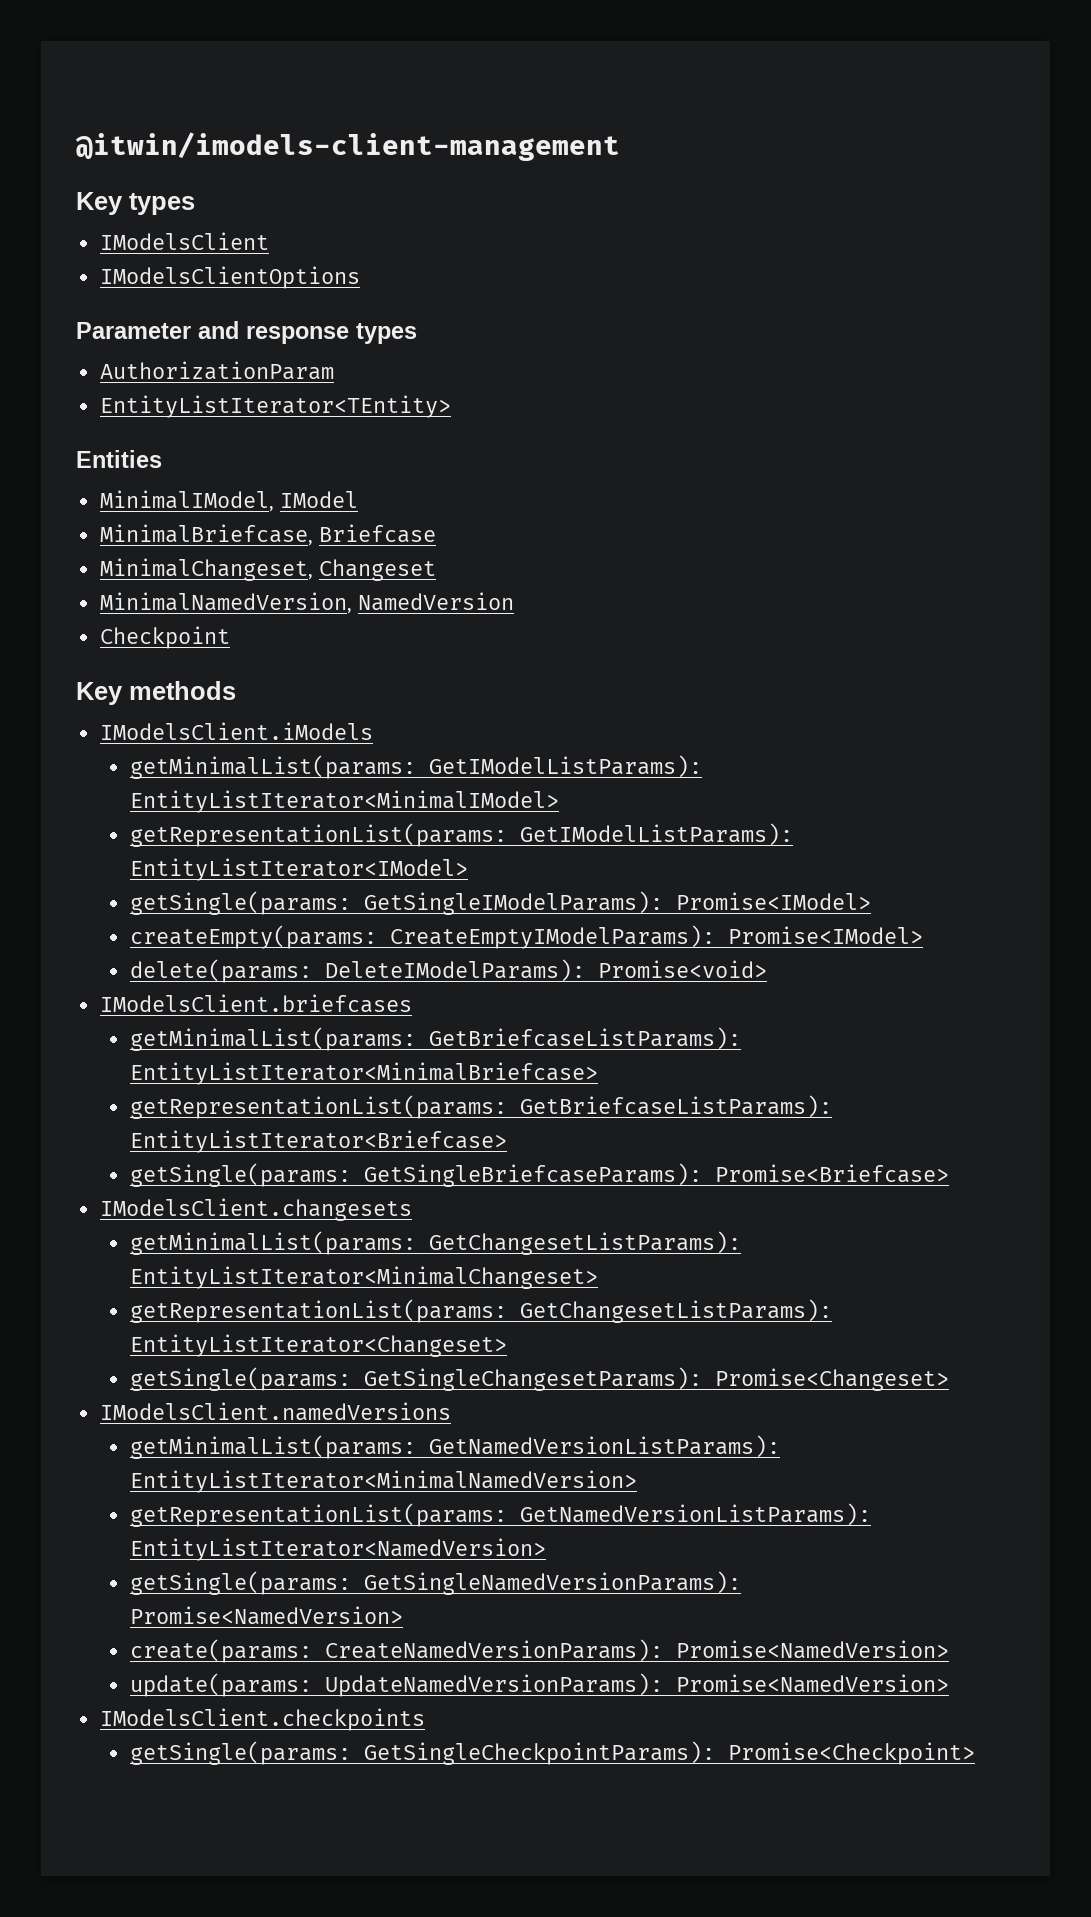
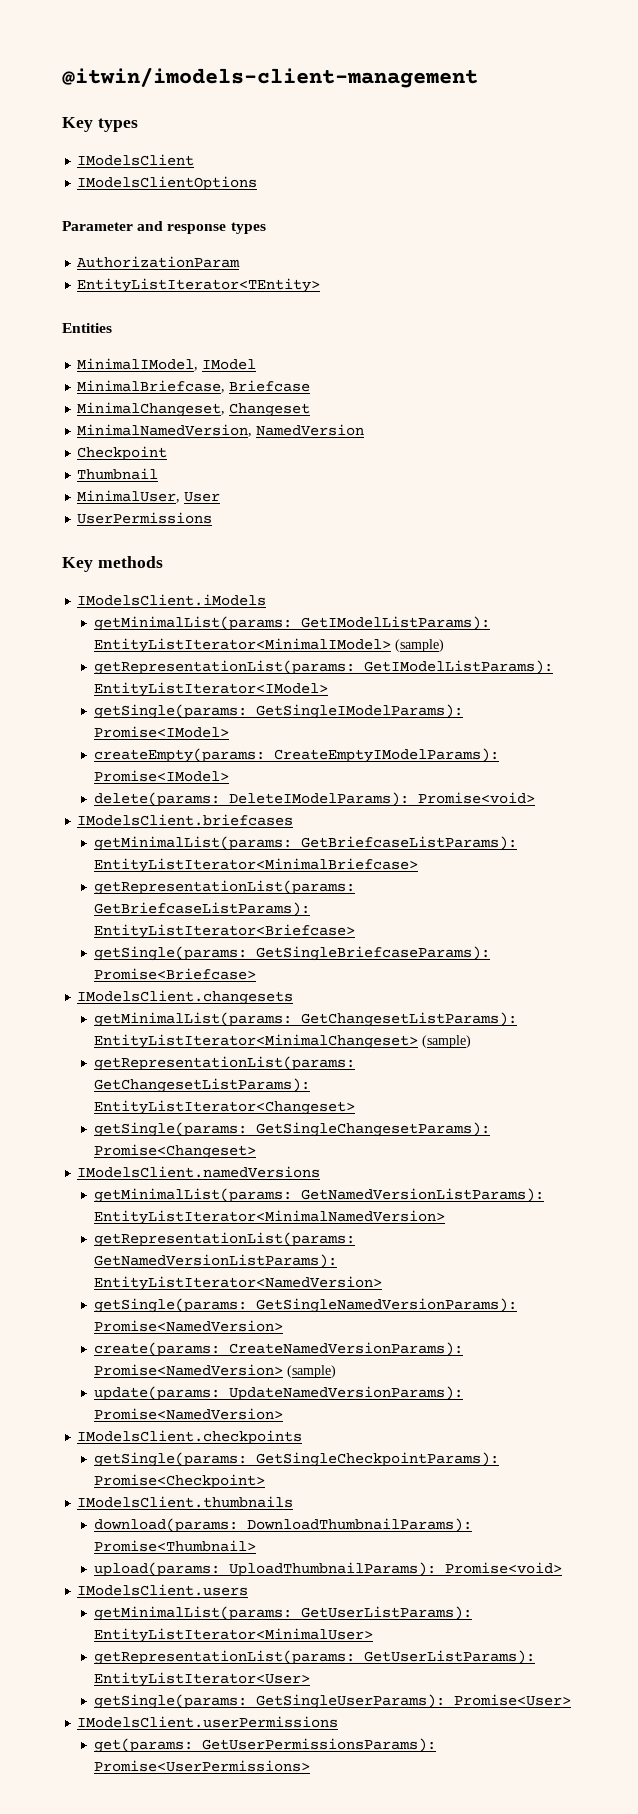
(231, 637) none -> [77,468,159,480] [77,490,221,503] [77,512,213,524] // Thumbnail // MinimalUser, User // UserPermissions
(559, 801) none -> [394,639,444,652] (sample)
(598, 1277) none -> [421,1035,471,1048] (sample)
(949, 1649) none -> [286,1365,336,1378] (sample)
(975, 1753) none -> [77,1496,294,1508] [93,1518,472,1532] [93,1540,256,1552] [93,1562,562,1576] [77,1584,249,1596] [93,1606,472,1621] [93,1628,373,1643] [93,1650,535,1665] [93,1672,310,1687] [93,1694,571,1709] [77,1716,339,1728] [93,1738,436,1753] [93,1760,310,1772] // IModelsClient.thumbnails // download(params: DownloadThumbnailParams): Promise<Thumbnail> // upload(params: UploadThumbnailParams): Promise<void> // IModelsClient.users // getMinimalList(params: GetUserListParams): EntityListIterator<MinimalUser> // getRepresentationList(params: GetUserListParams): EntityListIterator<User> // getSingle(params: GetSingleUserParams): Promise<User> // IModelsClient.userPermissions // get(params: GetUserPermissionsParams): Promise<UserPermissions>

